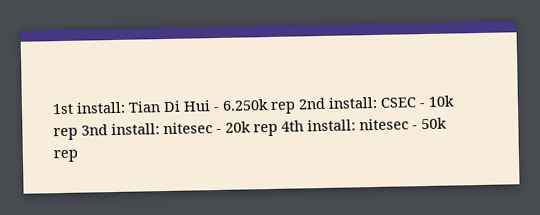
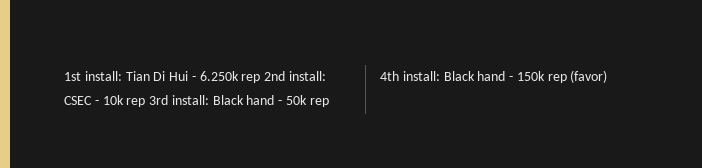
[81,117,447,137] [53,149,79,163] 3nd install: nitesec - 20k rep 4th install: nitesec - 50k rep -> [149,95,329,107] [380,70,608,83] 3rd install: Black hand - 50k rep 4th install: Black hand - 150k rep (favor)

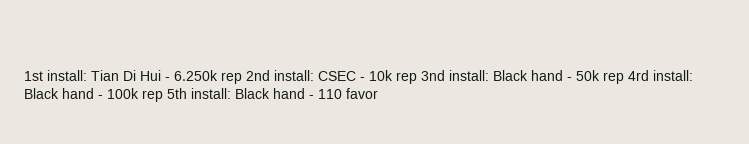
[149,95,169,105] 3rd -> [421,70,445,81] 3nd
[380,70,608,83] 4th install: Black hand - 150k rep (favor) -> [628,70,693,81] [24,88,378,102] 4rd install: Black hand - 100k rep 5th install: Black hand - 110 favor

